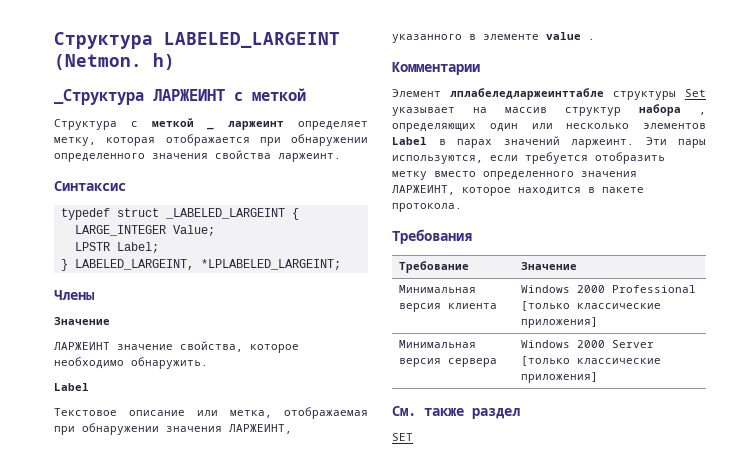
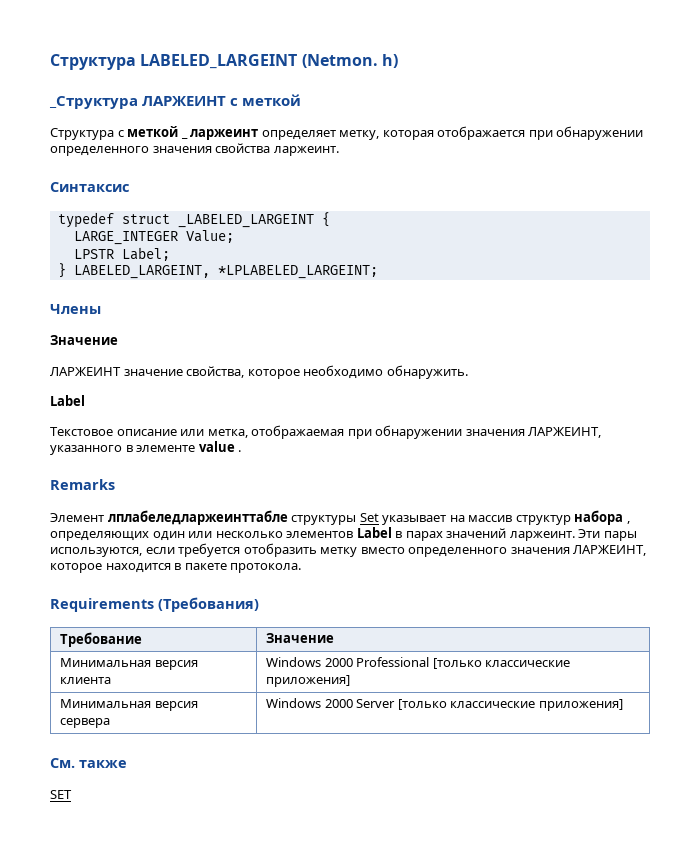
[392,62,480,75] Комментарии -> [50,479,115,490] Remarks
[392,229,472,244] Требования -> [50,597,259,612] Requirements (Требования)
[472,408,520,419] раздел -> (127, 764) none

